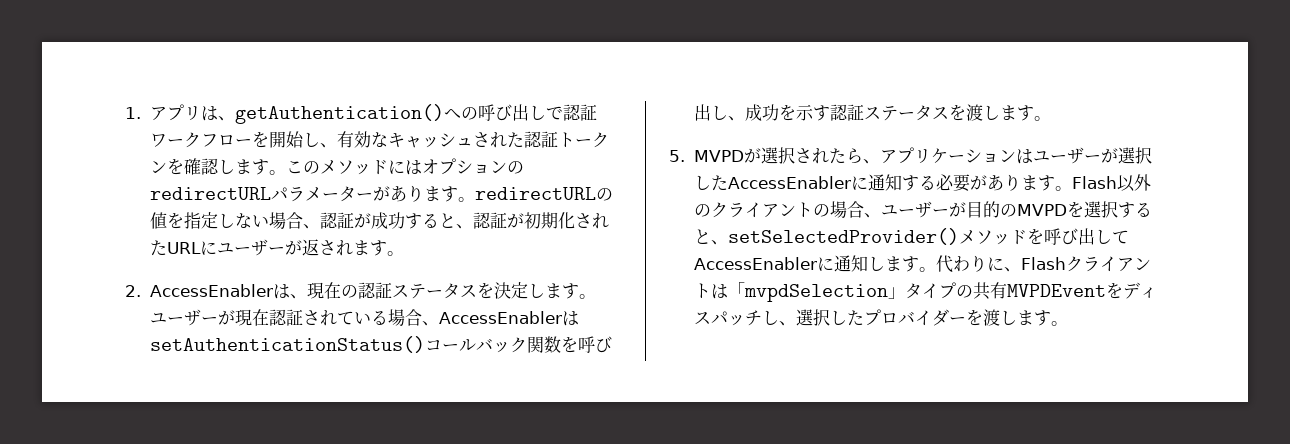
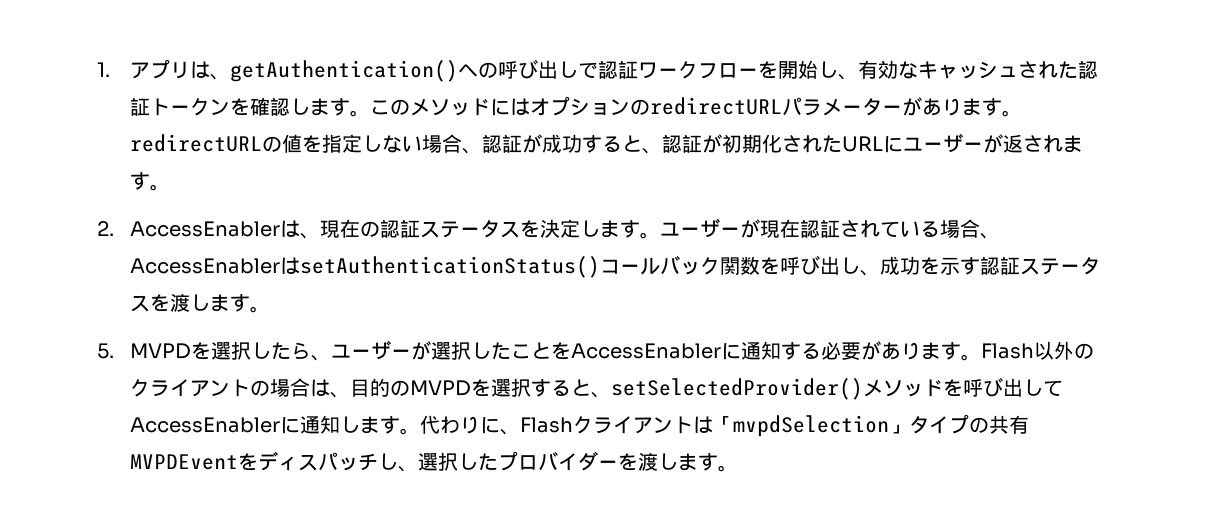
[743,147,1033,164] が選択されたら、アプリケーションは -> [191,341,332,361] を選択したら、
(728, 183) none -> [511,342,572,360] ことを
[863,201,966,218] 、ユーザーが -> [310,379,351,398] は、

